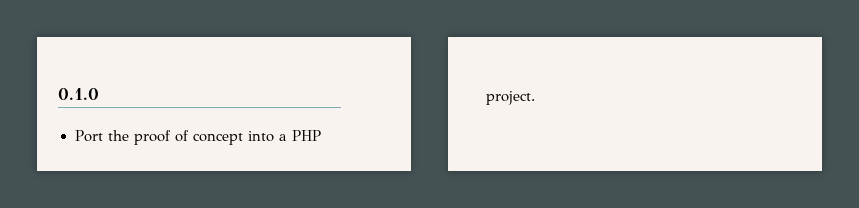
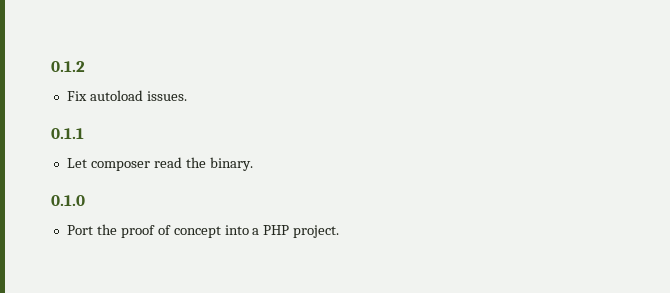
(58, 94) none -> [51,61,85,72] [66,90,187,101] [51,128,84,139] [66,157,253,171] 0.1.2 // Fix autoload issues. // 0.1.1 // Let composer read the binary. //

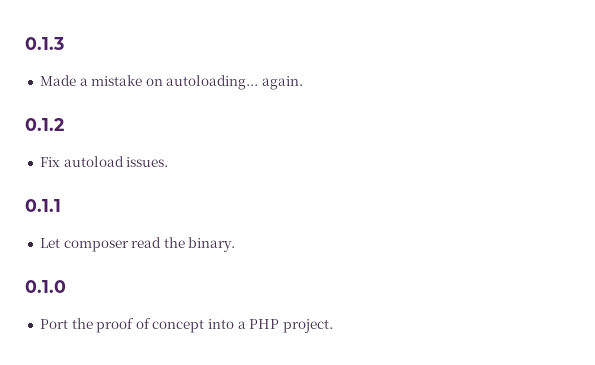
(51, 66) none -> [25,37,64,50] [39,75,304,90] 0.1.3 // Made a mistake on autoloading... again. //

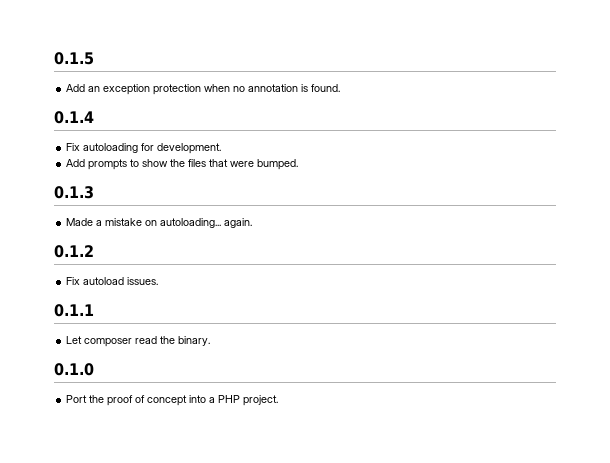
(25, 43) none -> [54,52,94,65] [66,84,341,95] [54,111,94,124] [66,143,222,154] [66,159,299,170] 0.1.5 // Add an exception protection when no annotation is found. // 0.1.4 // Fix autoloading for development. // Add prompts to show the files that were bumped. //

